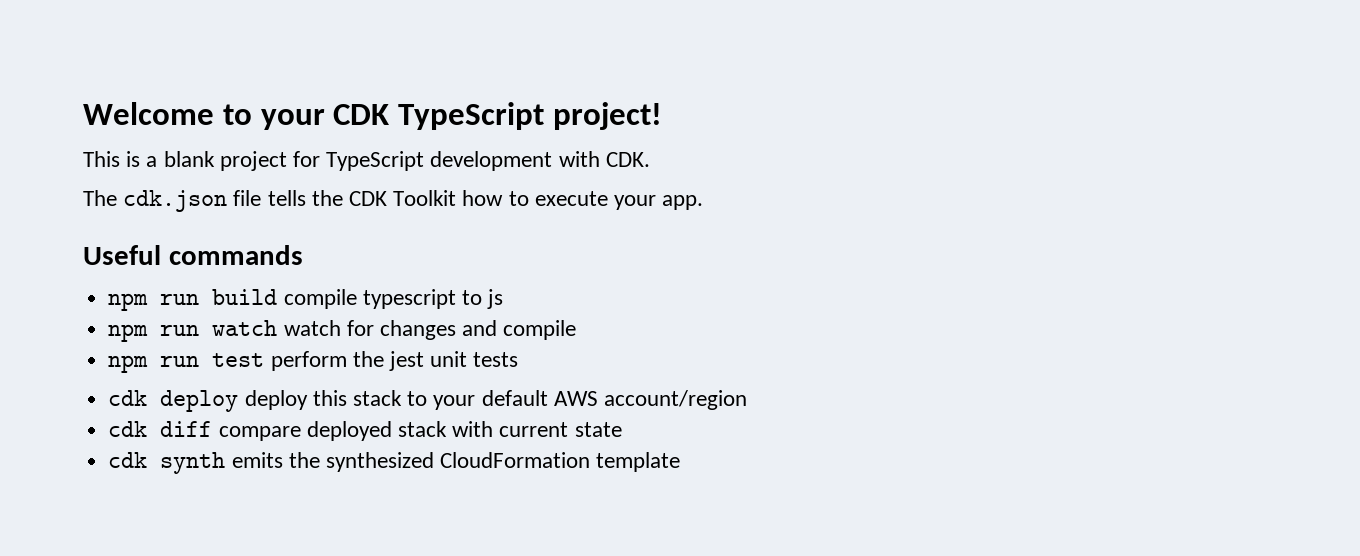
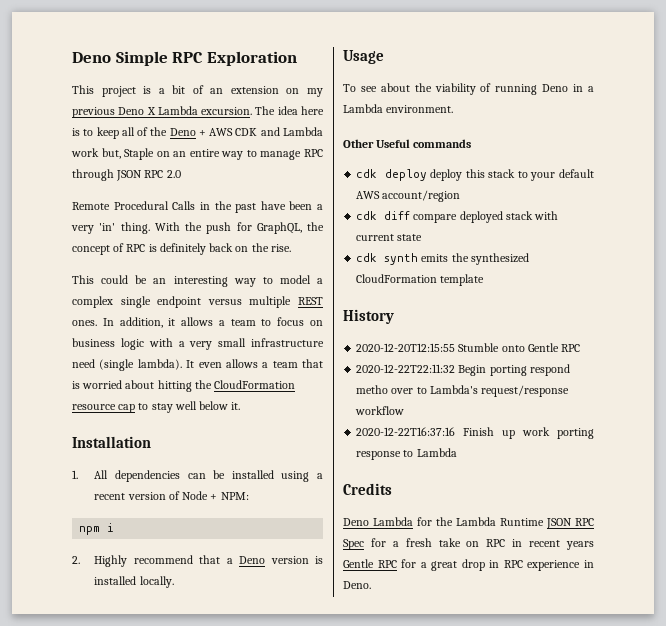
[83,102,662,130] [83,151,120,167] Welcome to your CDK TypeScript project! // This -> [72,51,297,66] [72,85,136,97] Deno Simple RPC Exploration // This project
[163,151,650,171] [83,190,704,212] [83,245,303,265] [108,289,504,311] [108,320,577,342] [108,351,519,373] blank project for TypeScript development with CDK. // The cdk.json file tells the CDK Toolkit how to execute your app. // Useful commands // npm run build compile typescript to js // npm run watch watch for changes and compile // npm run test perform the jest unit tests -> [172,85,323,97] [72,106,324,118] [72,127,323,139] [71,148,323,160] [72,169,181,181] [72,201,323,213] [71,222,324,234] [72,243,291,255] [72,275,323,287] [72,296,323,308] [72,317,323,328] [72,338,324,350] [72,359,323,371] [72,380,296,392] [72,401,241,413] [72,436,151,448] [72,470,323,482] [94,491,249,500] [79,523,115,535] [72,555,323,567] [94,576,174,588] [343,50,384,64] [343,83,594,95] [343,104,454,113] [343,139,472,148] bit of an extension on my previous Deno X Lambda excursion. The idea here is to keep all of the Deno + AWS CDK and Lambda work but, Staple on an entire way to manage RPC through JSON RPC 2.0 // Remote Procedural Calls in the past have been a very 'in' thing. With the push for GraphQL, the concept of RPC is definitely back on the rise. // This could be an interesting way to model a complex single endpoint versus multiple REST ones. In addition, it allows a team to focus on business logic with a very small infrastructure need (single lambda). It even allows a team that is worried about hitting the CloudFormation resource cap to stay well below it. // Installation // 1. All dependencies can be installed using a recent version of Node + NPM: // npm i // 2. Highly recommend that a Deno version is installed locally. // Usage // To see about the viability of running Deno in a Lambda environment. // Other Useful commands
(681, 462) none -> [343,309,394,324] [356,343,581,352] [356,364,570,376] [356,385,570,397] [355,406,405,415] [356,427,594,439] [356,448,457,460] [343,483,392,495] [343,517,594,529] [343,538,594,550] [343,559,594,571] [343,581,371,589] // History // 2020-12-20T12:15:55 Stumble onto Gentle RPC // 2020-12-22T22:11:32 Begin porting respond metho over to Lambda's request/response workflow // 2020-12-22T16:37:16 Finish up work porting response to Lambda // Credits // Deno Lambda for the Lambda Runtime JSON RPC Spec for a fresh take on RPC in recent years Gentle RPC for a great drop in RPC experience in Deno.

